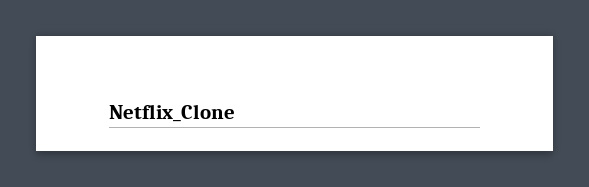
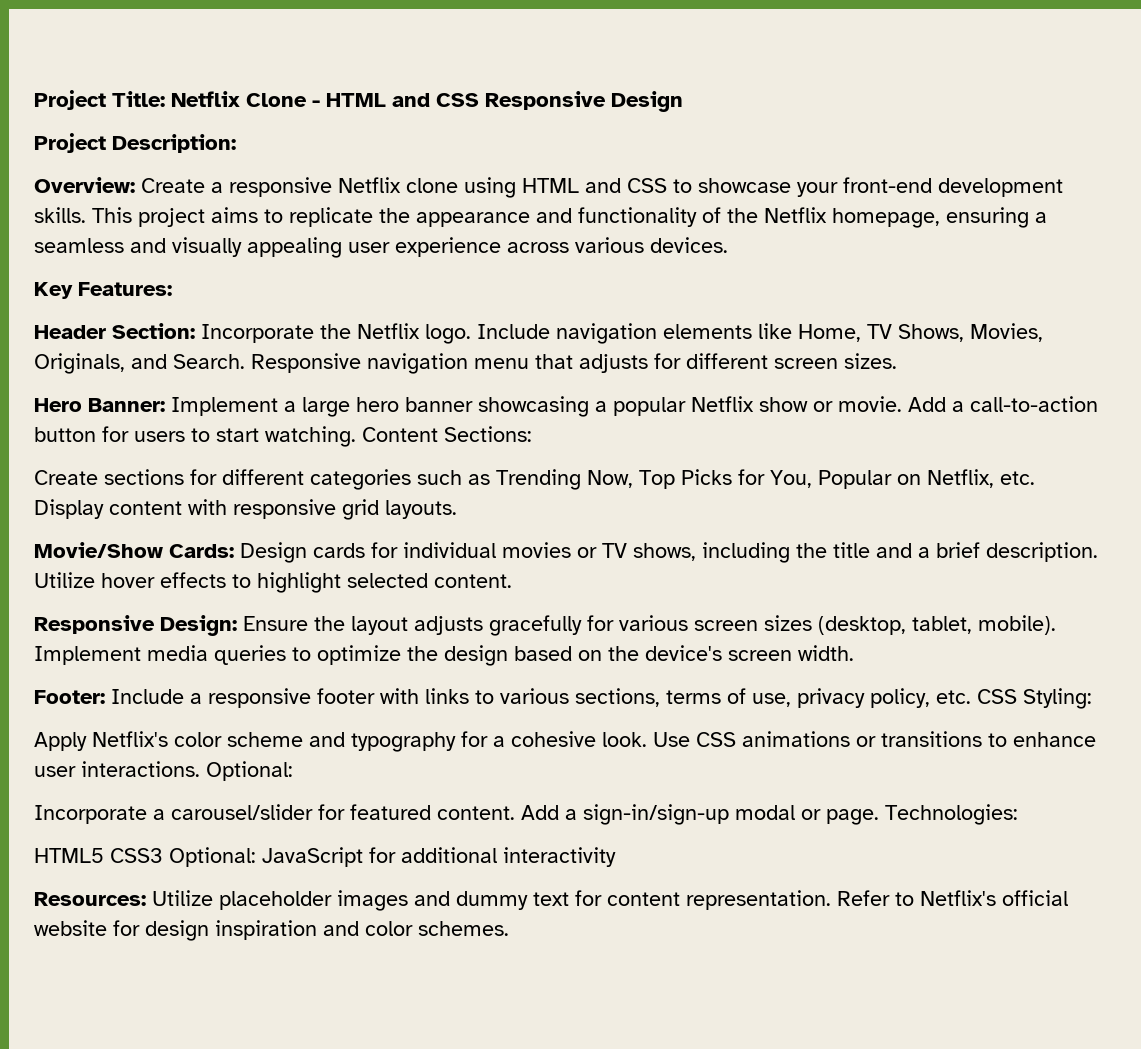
[109,104,235,122] Netflix_Clone -> [34,90,683,112] [34,133,236,153] [34,177,1063,198] [34,207,1047,228] [34,237,728,258] [34,282,172,299] [34,323,1043,344] [34,353,897,374] [34,396,1098,417] [34,426,532,447] [34,469,1035,490] [34,499,457,520] [34,542,1098,563] [34,572,512,593] [34,615,1056,636] [34,645,854,666] [34,688,1092,709] [34,731,1096,752] [34,761,293,781] [34,804,1018,825] [34,847,616,867] [34,890,1068,911] [34,920,509,941] Project Title: Netflix Clone - HTML and CSS Responsive Design // Project Description: // Overview: Create a responsive Netflix clone using HTML and CSS to showcase your front-end development skills. This project aims to replicate the appearance and functionality of the Netflix homepage, ensuring a seamless and visually appealing user experience across various devices. // Key Features: // Header Section: Incorporate the Netflix logo. Include navigation elements like Home, TV Shows, Movies, Originals, and Search. Responsive navigation menu that adjusts for different screen sizes. // Hero Banner: Implement a large hero banner showcasing a popular Netflix show or movie. Add a call-to-action button for users to start watching. Content Sections: // Create sections for different categories such as Trending Now, Top Picks for You, Popular on Netflix, etc. Display content with responsive grid layouts. // Movie/Show Cards: Design cards for individual movies or TV shows, including the title and a brief description. Utilize hover effects to highlight selected content. // Responsive Design: Ensure the layout adjusts gracefully for various screen sizes (desktop, tablet, mobile). Implement media queries to optimize the design based on the device's screen width. // Footer: Include a responsive footer with links to various sections, terms of use, privacy policy, etc. CSS Styling: // Apply Netflix's color scheme and typography for a cohesive look. Use CSS animations or transitions to enhance user interactions. Optional: // Incorporate a carousel/slider for featured content. Add a sign-in/sign-up modal or page. Technologies: // HTML5 CSS3 Optional: JavaScript for additional interactivity // Resources: Utilize placeholder images and dummy text for content representation. Refer to Netflix's official website for design inspiration and color schemes.

